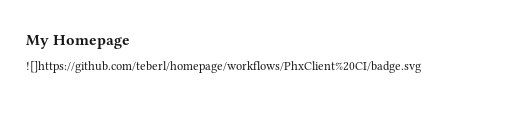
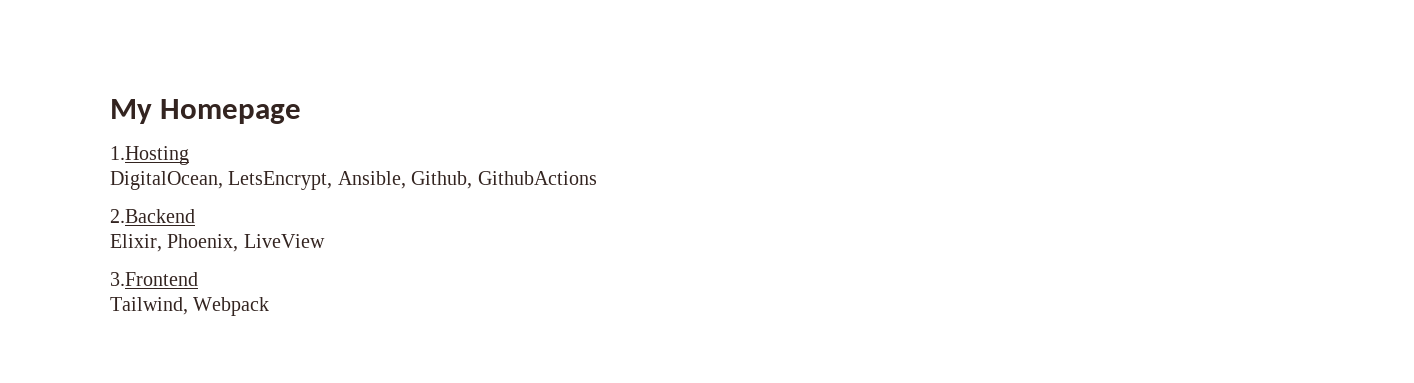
[26,61,421,73] ![]https://github.com/teberl/homepage/workflows/PhxClient%20CI/badge.svg -> [110,146,189,165] [110,171,597,190] [110,209,195,223] [110,234,325,252] [110,272,198,286] [110,297,270,316] 1.Hosting // DigitalOcean, LetsEncrypt, Ansible, Github, GithubActions // 2.Backend // Elixir, Phoenix, LiveView // 3.Frontend // Tailwind, Webpack

